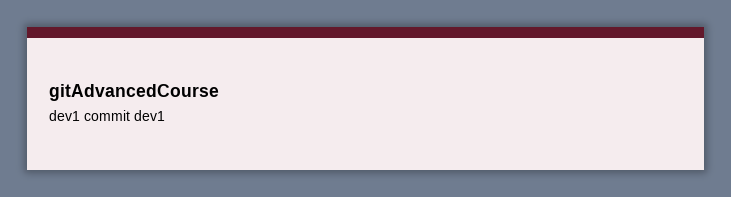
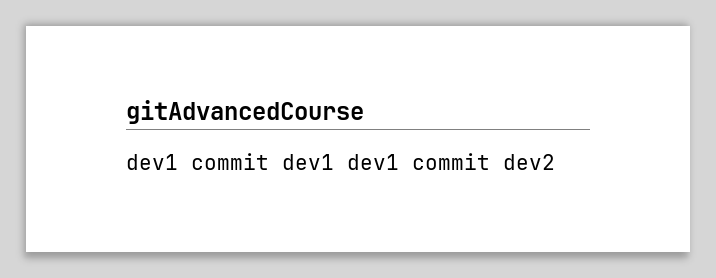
(165, 115) none -> [347,153,555,170] dev1 commit dev2

